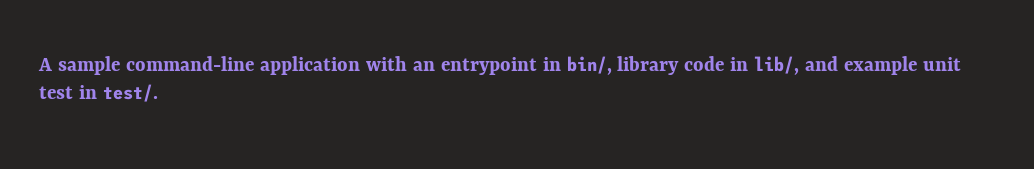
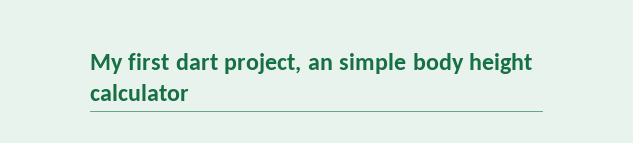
[38,56,962,75] [39,84,158,102] A sample command-line application with an entrypoint in bin/, library code in lib/, and example unit test in test/. -> [90,53,533,74] [90,84,189,101] My first dart project, an simple body height calculator

